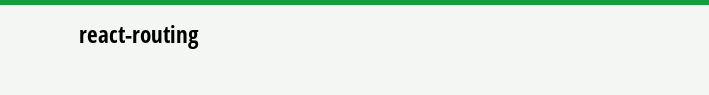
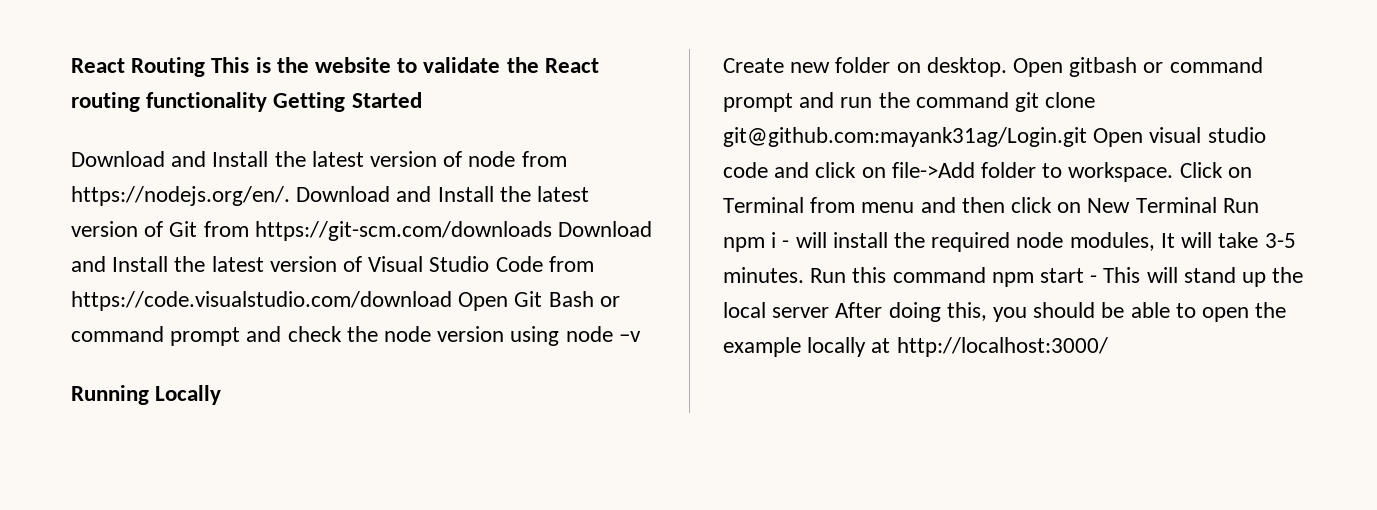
[79,25,199,49] react-routing -> [71,57,599,77] [71,92,422,112] [71,151,567,167] [71,186,590,206] [71,221,653,241] [71,256,594,272] [71,291,620,311] [71,326,641,346] [71,385,222,405] [723,57,1263,77] [723,92,1096,112] [723,127,1266,147] [723,162,1252,182] [723,197,1259,213] [723,232,1296,252] [723,267,1304,287] [723,302,1287,322] [723,337,1108,357] React Routing This is the website to validate the React routing functionality Getting Started // Download and Install the latest version of node from https://nodejs.org/en/. Download and Install the latest version of Git from https://git-scm.com/downloads Download and Install the latest version of Visual Studio Code from https://code.visualstudio.com/download Open Git Bash or command prompt and check the node version using node –v // Running Locally // Create new folder on desktop. Open gitbash or command prompt and run the command git clone git@github.com:mayank31ag/Login.git Open visual studio code and click on file->Add folder to workspace. Click on Terminal from menu and then click on New Terminal Run npm i - will install the required node modules, It will take 3-5 minutes. Run this command npm start - This will stand up the local server After doing this, you should be able to open the example locally at http://localhost:3000/

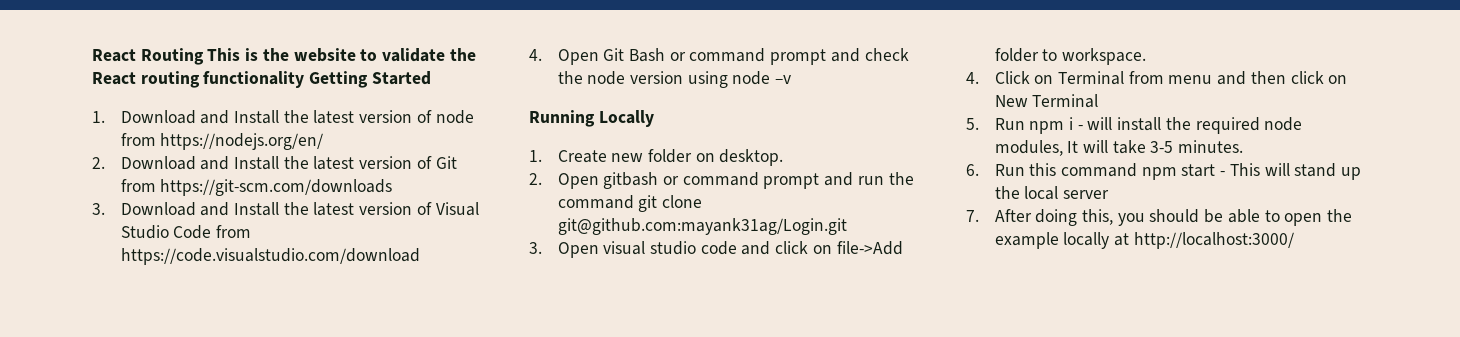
(422, 100) none -> [92,111,105,123] 1.
[71,186,290,206] https://nodejs.org/en/. -> [160,133,324,150] [92,157,105,169] https://nodejs.org/en/ // 2.
(552, 231) none -> [92,203,105,215] // 3.
(452, 301) none -> [529,49,542,61] // 4.
(222, 395) none -> [529,150,542,162] 1.
(1007, 67) none -> [529,173,542,185] // 2.
(1087, 137) none -> [529,242,542,254] // 3.
(1174, 172) none -> [966,72,979,84] // 4.
(1217, 205) none -> [966,118,979,130] // 5.
(804, 275) none -> [966,164,979,176] // 6.
(830, 312) none -> [966,210,979,222] // 7.

